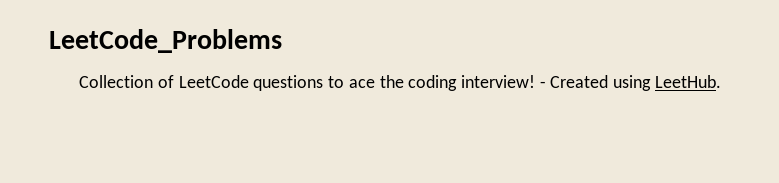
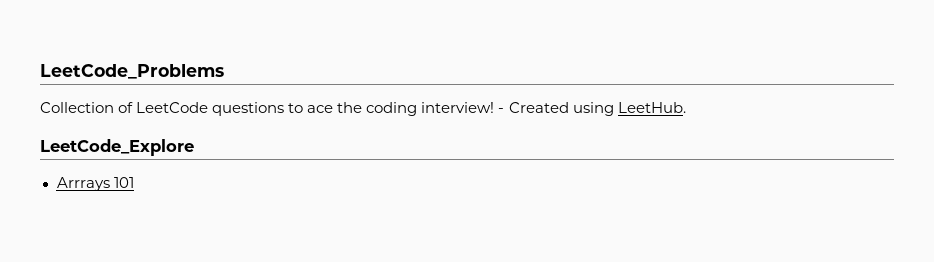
(721, 81) none -> [40,139,194,156] [56,177,134,191] // LeetCode_Explore // Arrrays 101

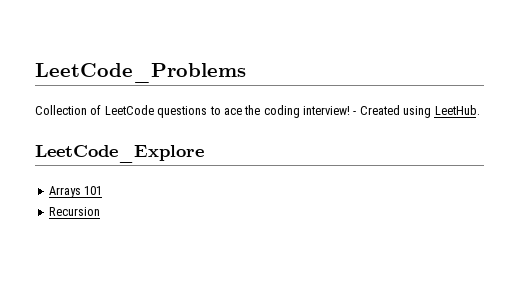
[56,177,110,191] Arrrays -> [48,186,81,198] Arrays
(134, 182) none -> [48,207,100,216] // Recursion

